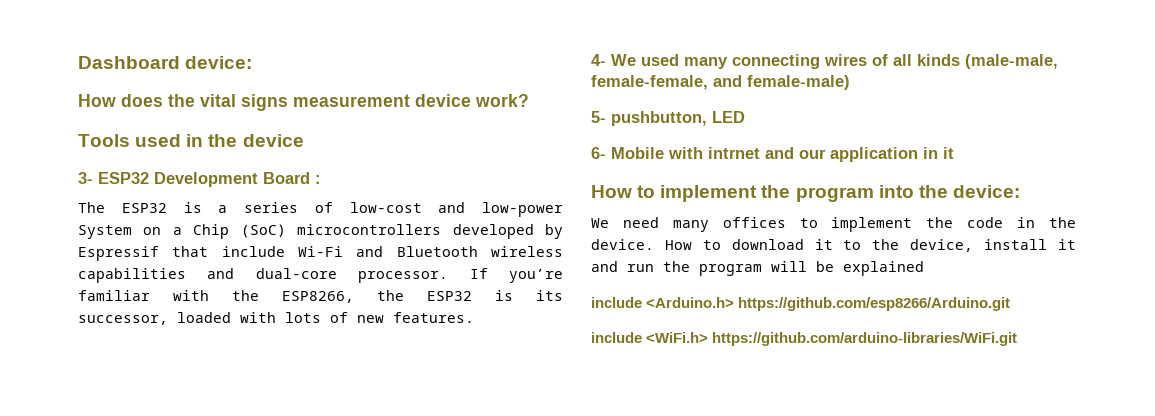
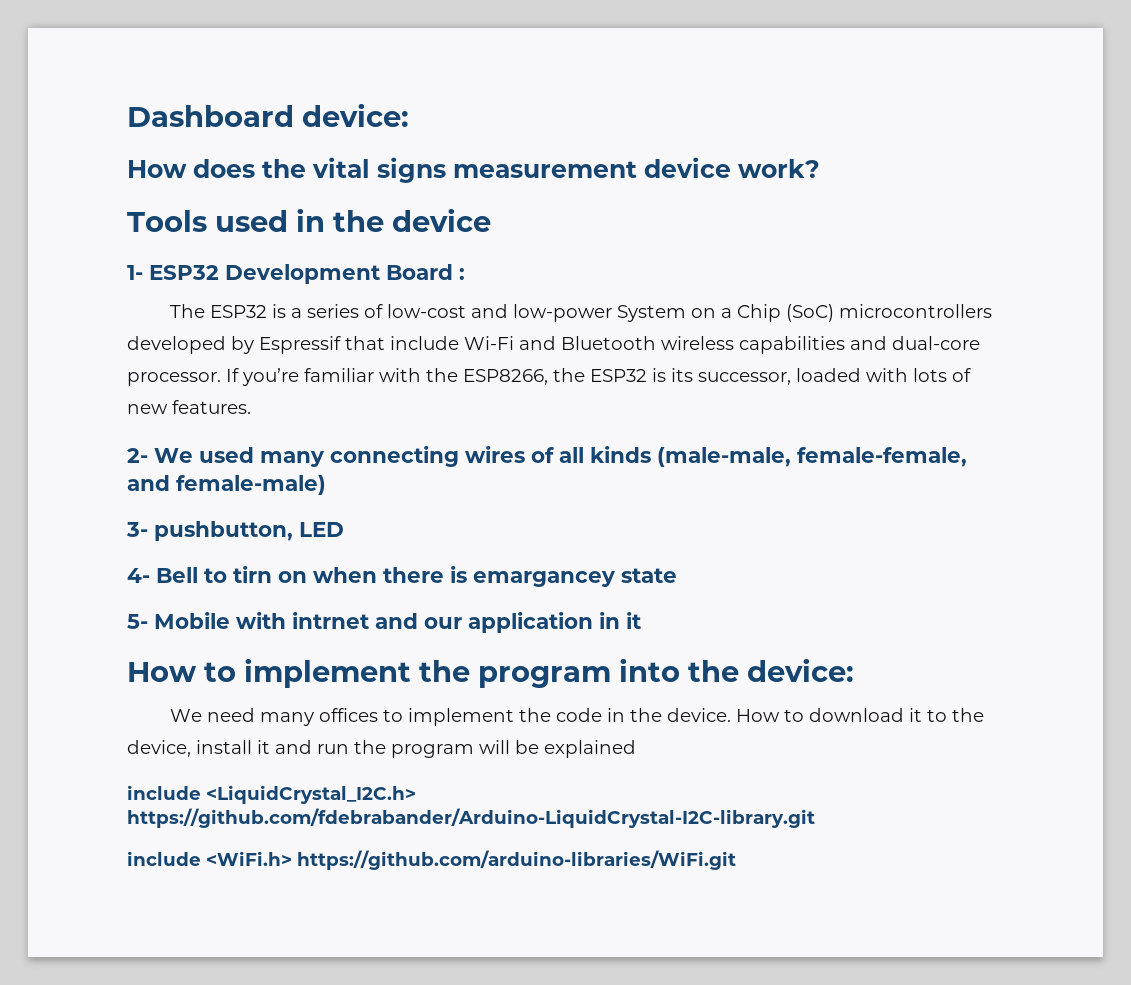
[78,172,93,184] 3- -> [127,265,143,280] 1-
[591,54,606,66] 4- -> [127,448,148,463] 2-
[591,111,606,123] 5- -> [126,522,148,537] 3-
[591,147,606,159] 6- -> [127,566,677,587] [127,614,148,629] 4- Bell to tirn on when there is emargancey state // 5-
[646,297,1011,311] <Arduino.h> https://github.com/esp8266/Arduino.git -> [206,785,416,804] [127,808,815,828] <LiquidCrystal_I2C.h> https://github.com/fdebrabander/Arduino-LiquidCrystal-I2C-library.git

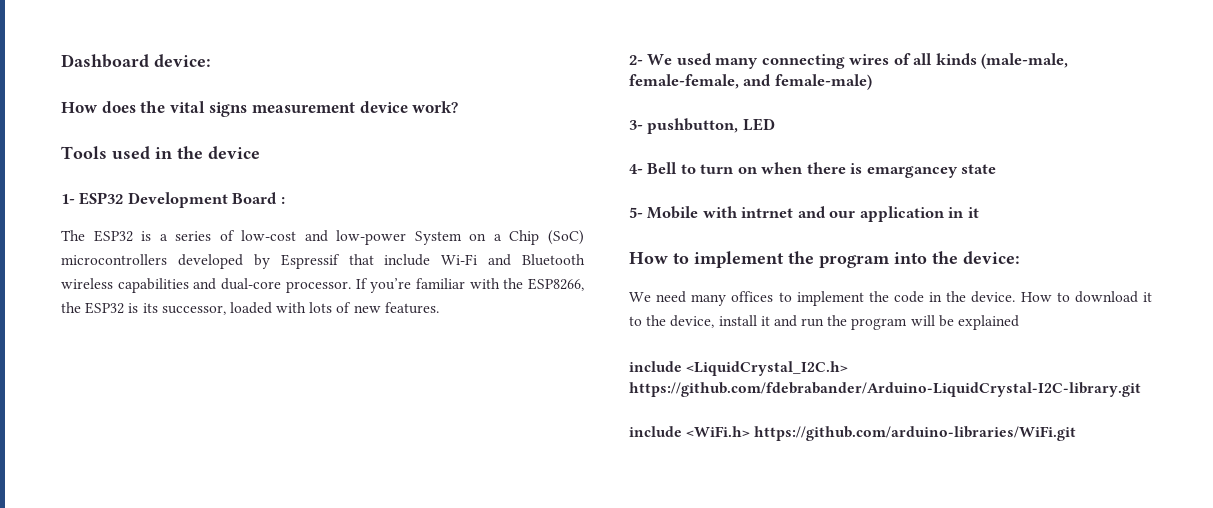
[233,566,272,583] tirn -> [700,164,735,174] turn

